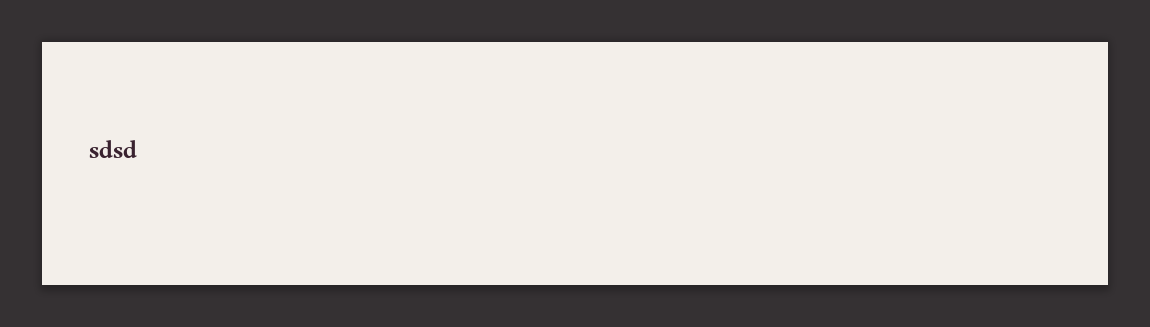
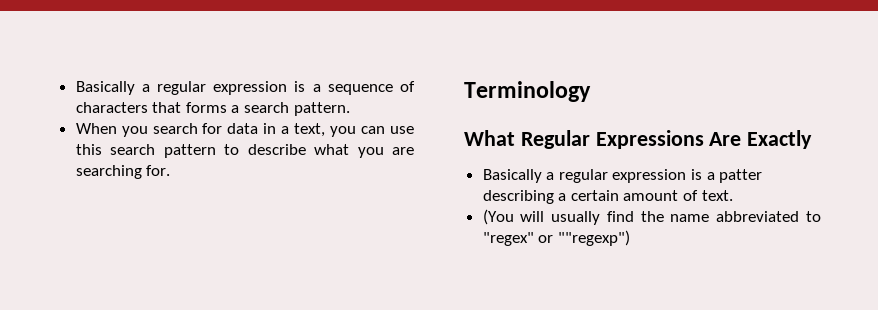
[89,140,137,158] sdsd -> [75,81,415,95] [75,102,350,116] [75,123,415,137] [75,144,415,158] [75,165,171,179] [464,81,591,102] [464,130,813,149] [482,169,763,183] [482,190,733,204] [482,209,821,225] [482,230,630,246] Basically a regular expression is a sequence of characters that forms a search pattern. // When you search for data in a text, you can use this search pattern to describe what you are searching for. // Terminology // What Regular Expressions Are Exactly // Basically a regular expression is a patter describing a certain amount of text. // (You will usually find the name abbreviated to "regex" or ""regexp")

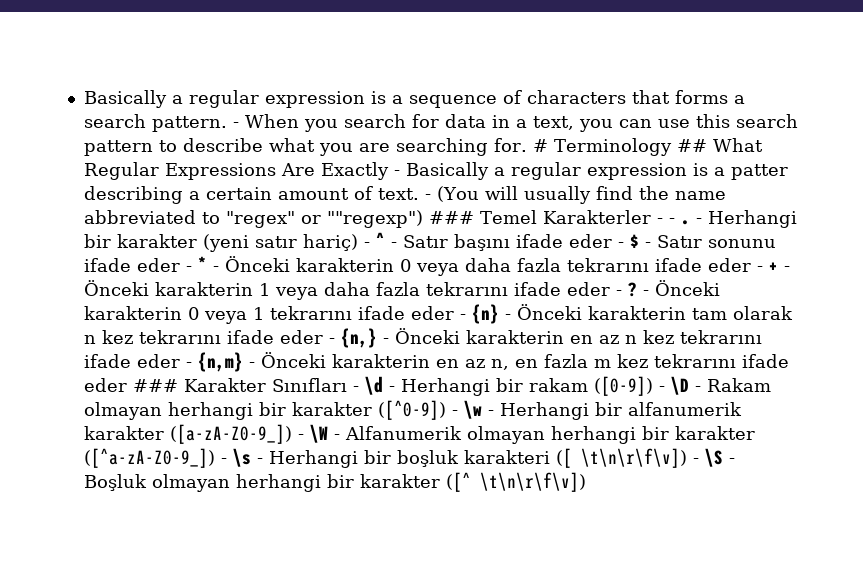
(350, 109) // -> [232,122,239,128] -
(171, 170) // -> [532,139,548,152] #
(591, 91) // -> [676,139,707,152] ##
(813, 139) // -> [393,170,400,176] -
(733, 195) // -> [424,194,431,200] -
(630, 238) none -> [428,210,797,228] [83,232,776,252] [83,256,790,276] [83,280,720,300] [83,304,793,324] [83,328,762,348] [83,352,789,372] [83,376,771,396] [83,400,742,420] [83,424,755,444] [83,448,735,468] [83,472,586,492] ### Temel Karakterler - - . - Herhangi bir karakter (yeni satır hariç) - ^ - Satır başını ifade eder - $ - Satır sonunu ifade eder - * - Önceki karakterin 0 veya daha fazla tekrarını ifade eder - + - Önceki karakterin 1 veya daha fazla tekrarını ifade eder - ? - Önceki karakterin 0 veya 1 tekrarını ifade eder - {n} - Önceki karakterin tam olarak n kez tekrarını ifade eder - {n,} - Önceki karakterin en az n kez tekrarını ifade eder - {n,m} - Önceki karakterin en az n, en fazla m kez tekrarını ifade eder ### Karakter Sınıfları - \d - Herhangi bir rakam ([0-9]) - \D - Rakam olmayan herhangi bir karakter ([^0-9]) - \w - Herhangi bir alfanumerik karakter ([a-zA-Z0-9_]) - \W - Alfanumerik olmayan herhangi bir karakter ([^a-zA-Z0-9_]) - \s - Herhangi bir boşluk karakteri ([ \t\n\r\f\v]) - \S - Boşluk olmayan herhangi bir karakter ([^ \t\n\r\f\v])

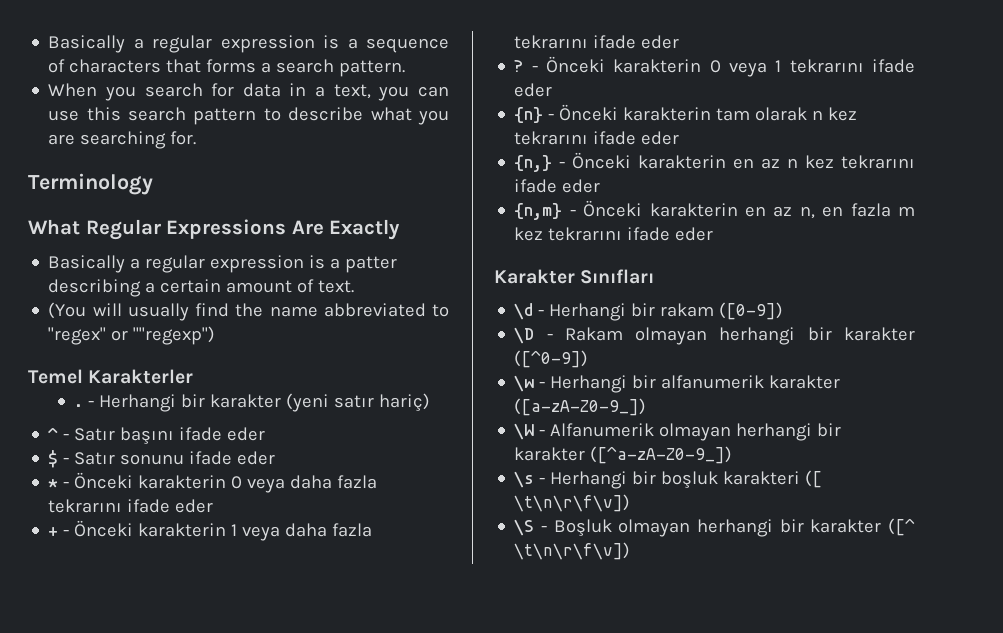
[232,122,239,128] - -> (406, 68) //
[532,139,548,152] # -> (197, 138) //
[676,139,707,152] ## -> (153, 184) //
[393,170,400,176] - -> (401, 229) //
[424,194,431,200] - -> (355, 286) //
[428,211,474,224] ### -> (216, 335) //
[656,218,675,224] - - -> (194, 376) //
[363,242,370,248] - -> (431, 402) //
[617,242,624,248] - -> (266, 434) //
[185,266,192,272] - -> (276, 458) //
[756,266,763,272] - -> (214, 506) //
[615,290,622,296] - -> (680, 42) //
[459,314,466,320] - -> (553, 90) //
[328,338,335,344] - -> (680, 138) //
[185,362,192,368] - -> (601, 186) //
[132,379,178,392] ### -> (714, 234) //
[352,386,359,392] - -> (655, 276) //
[658,386,665,392] - -> (784, 311) //
[451,410,458,416] - -> (589, 359) //
[297,434,304,440] - -> (647, 407) //
[220,458,227,464] - -> (733, 455) //
[692,458,699,464] - -> (631, 503) //

